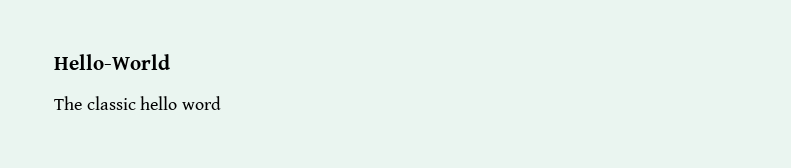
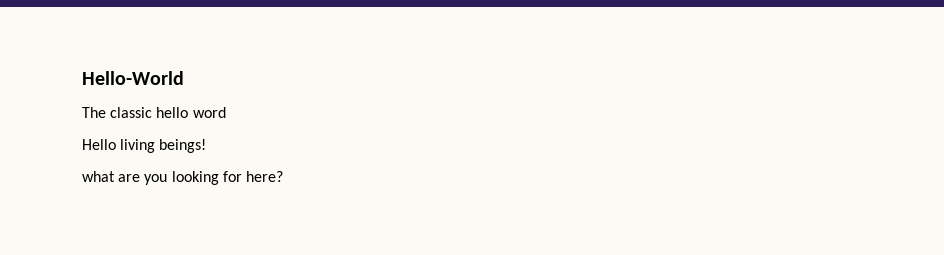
(222, 103) none -> [82,139,207,153] [82,171,283,185] // Hello living beings! // what are you looking for here?

